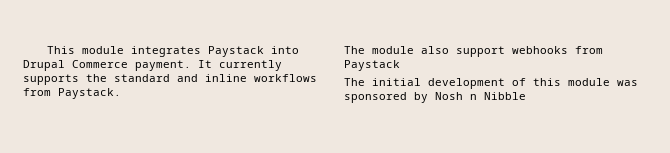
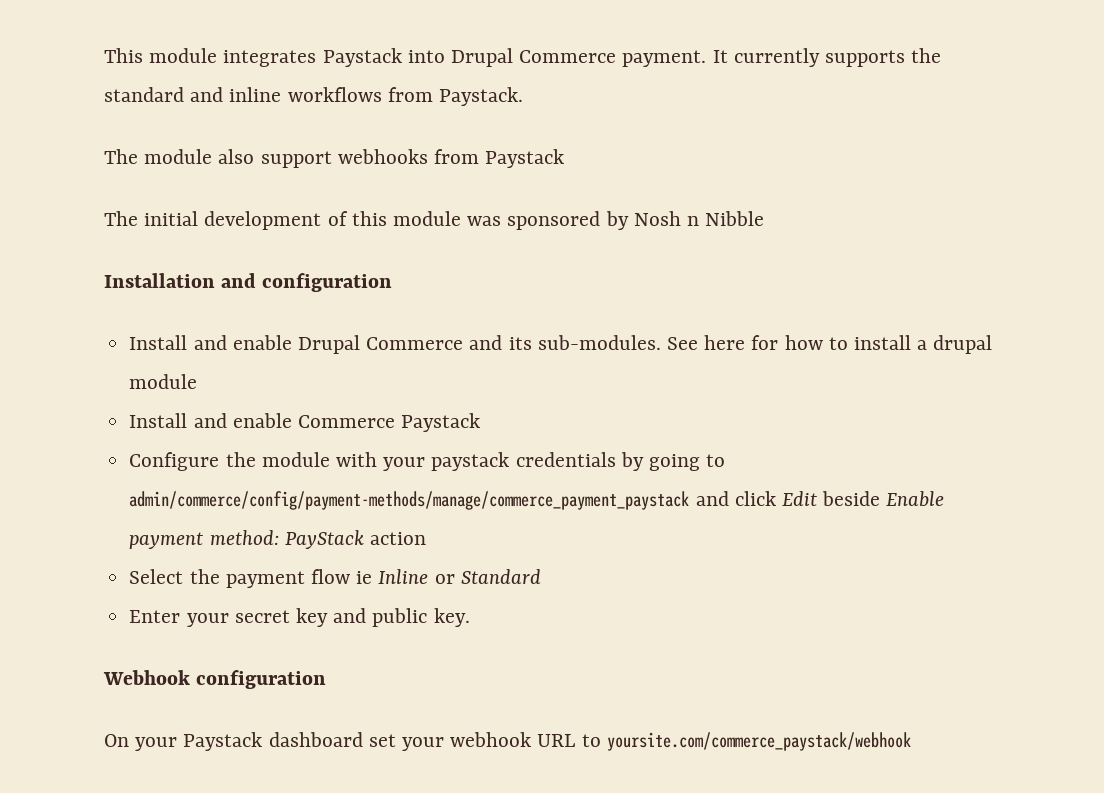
(526, 96) none -> [104,273,393,292] [129,335,993,354] [129,374,198,389] [129,413,481,432] [129,452,726,471] [129,491,945,510] [129,530,426,549] [129,569,541,588] [129,608,470,627] [103,670,327,689] [104,732,911,751] // Installation and configuration // Install and enable Drupal Commerce and its sub-modules. See here for how to install a drupal module // Install and enable Commerce Paystack // Configure the module with your paystack credentials by going to admin/commerce/config/payment-methods/manage/commerce_payment_paystack and click Edit beside Enable payment method: PayStack action // Select the payment flow ie Inline or Standard // Enter your secret key and public key. // Webhook configuration // On your Paystack dashboard set your webhook URL to yoursite.com/commerce_paystack/webhook

